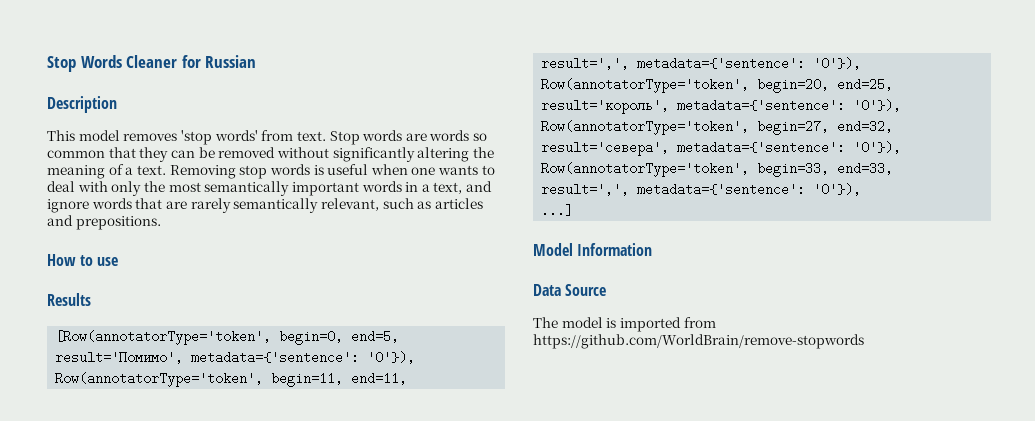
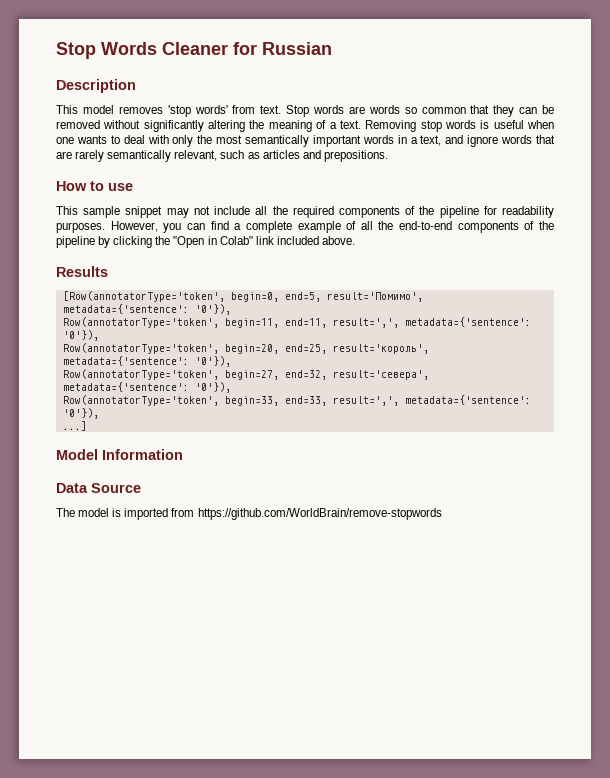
(119, 261) none -> [56,206,554,218] [56,221,555,233] [56,236,355,248] // This sample snippet may not include all the required components of the pipeline for readability purposes. However, you can find a complete example of all the end-to-end components of the pipeline by clicking the "Open in Colab" link included above.

